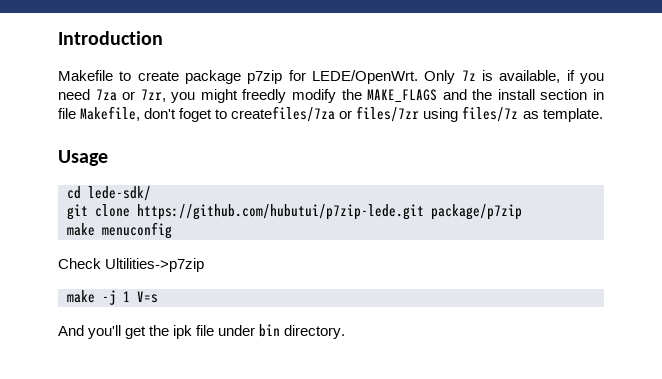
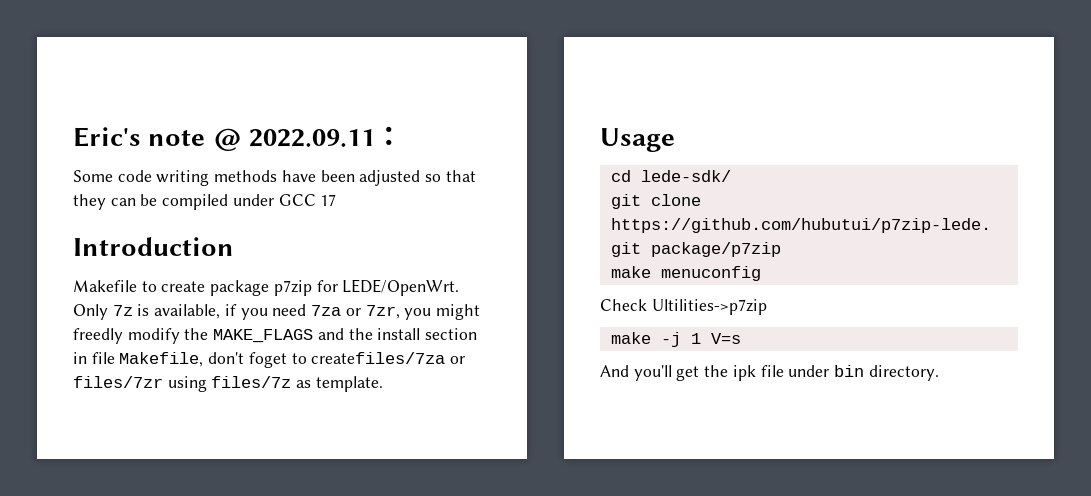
(58, 38) none -> [73,126,404,151] [73,170,476,186] [73,194,337,210] Eric's note @ 2022.09.11： // Some code writing methods have been adjusted so that they can be compiled under GCC 17 //

